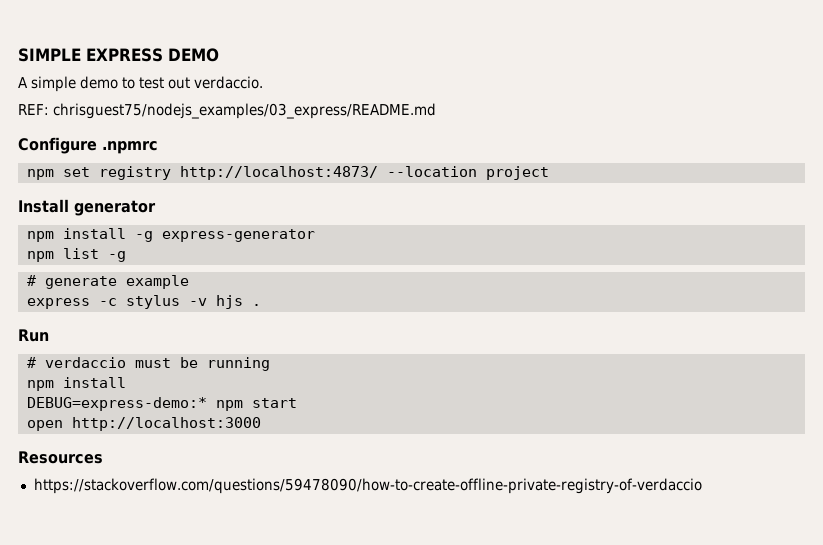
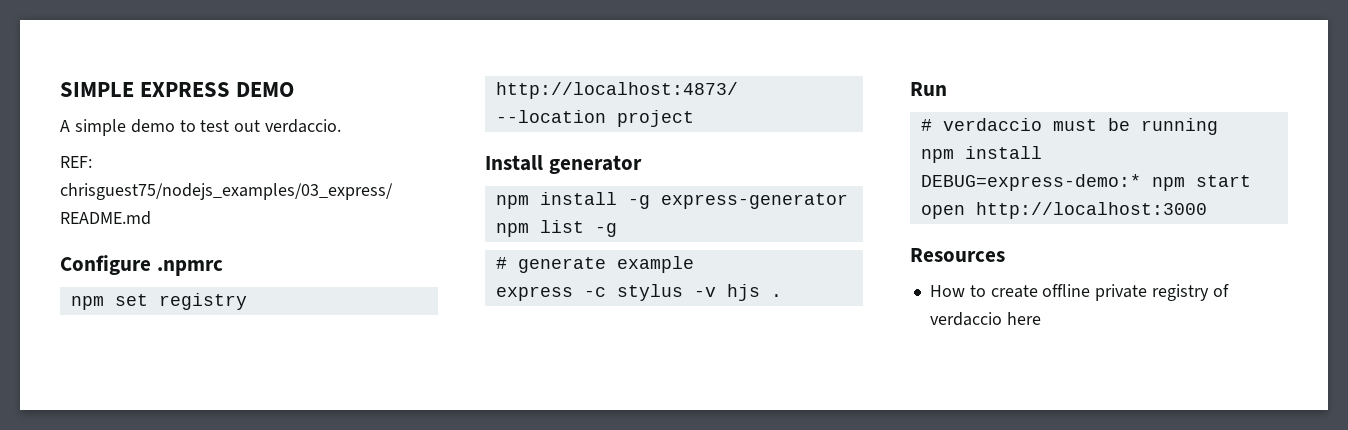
[33,478,702,494] https://stackoverflow.com/questions/59478090/how-to-create-offline-private-registry-of-verdaccio -> [929,284,1229,301] [929,312,1041,326] How to create offline private registry of verdaccio here

